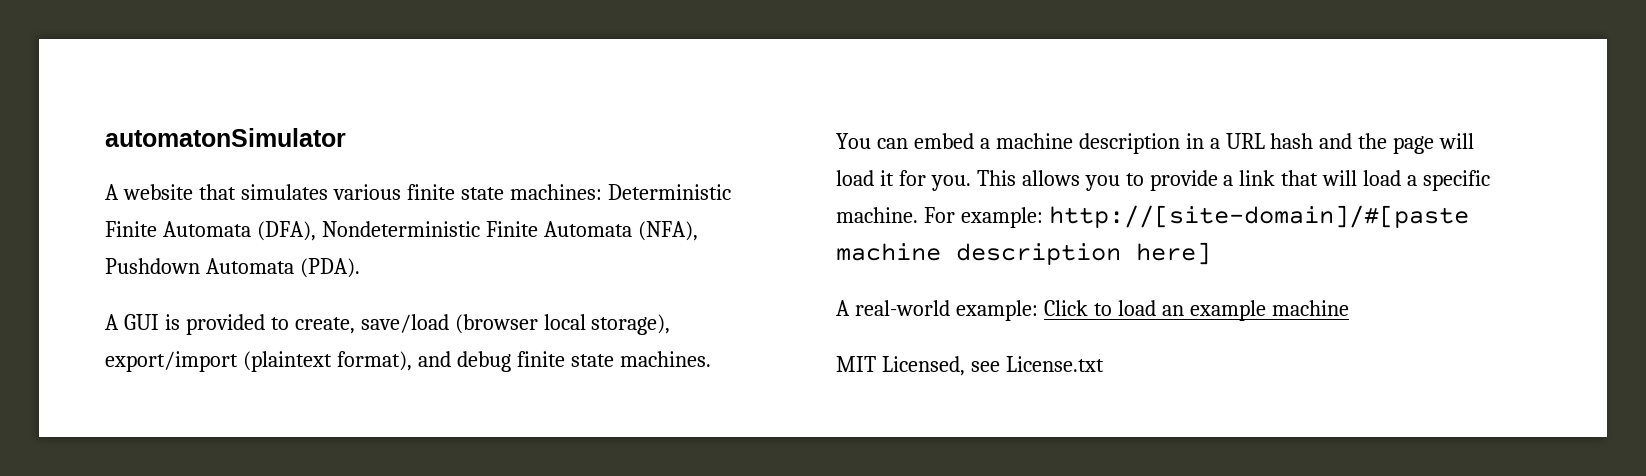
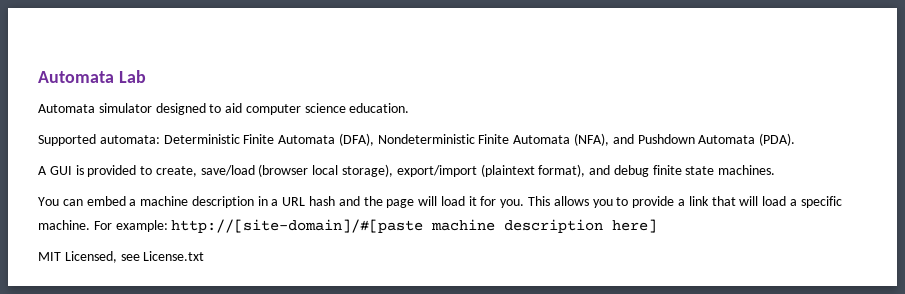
[105,128,346,147] [105,184,602,200] automatonSimulator // A website that simulates various finite state machines: -> [38,70,146,83] [38,103,410,115] [38,134,160,146] Automata Lab // Automata simulator designed to aid computer science education. // Supported automata:
(698, 231) none -> [612,134,634,144] and
[836,300,1349,321] // A real-world example: Click to load an example machine -> (658, 226) none

